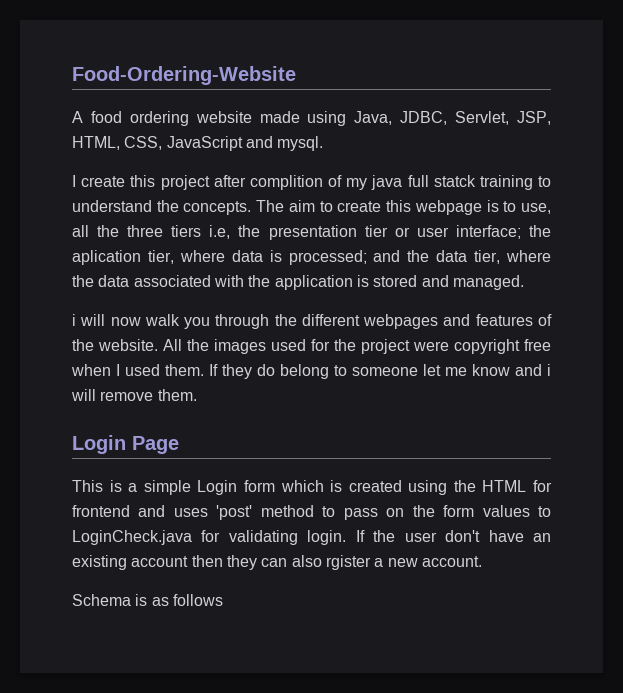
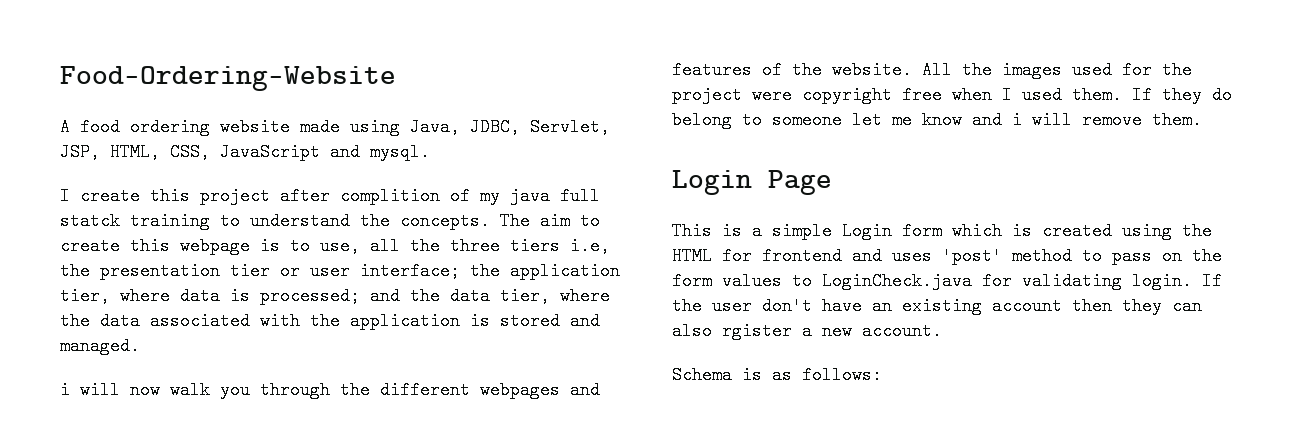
[72,250,141,265] aplication -> [510,262,620,280] application
[172,594,223,606] follows -> [802,366,882,384] follows:

